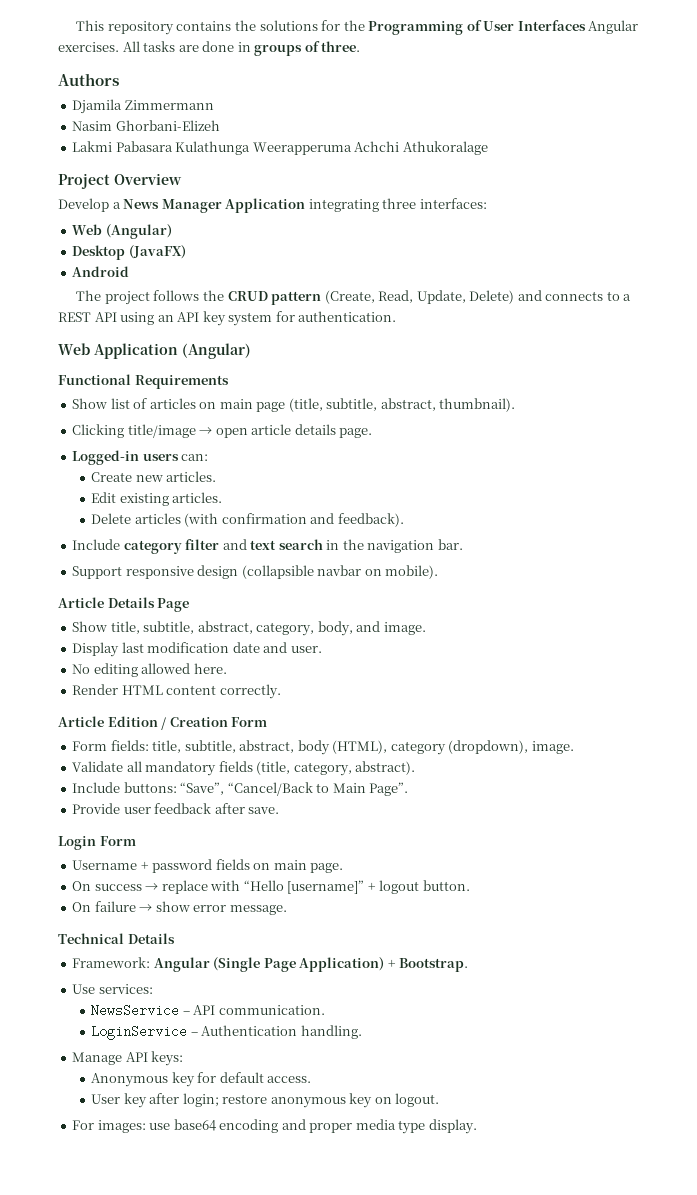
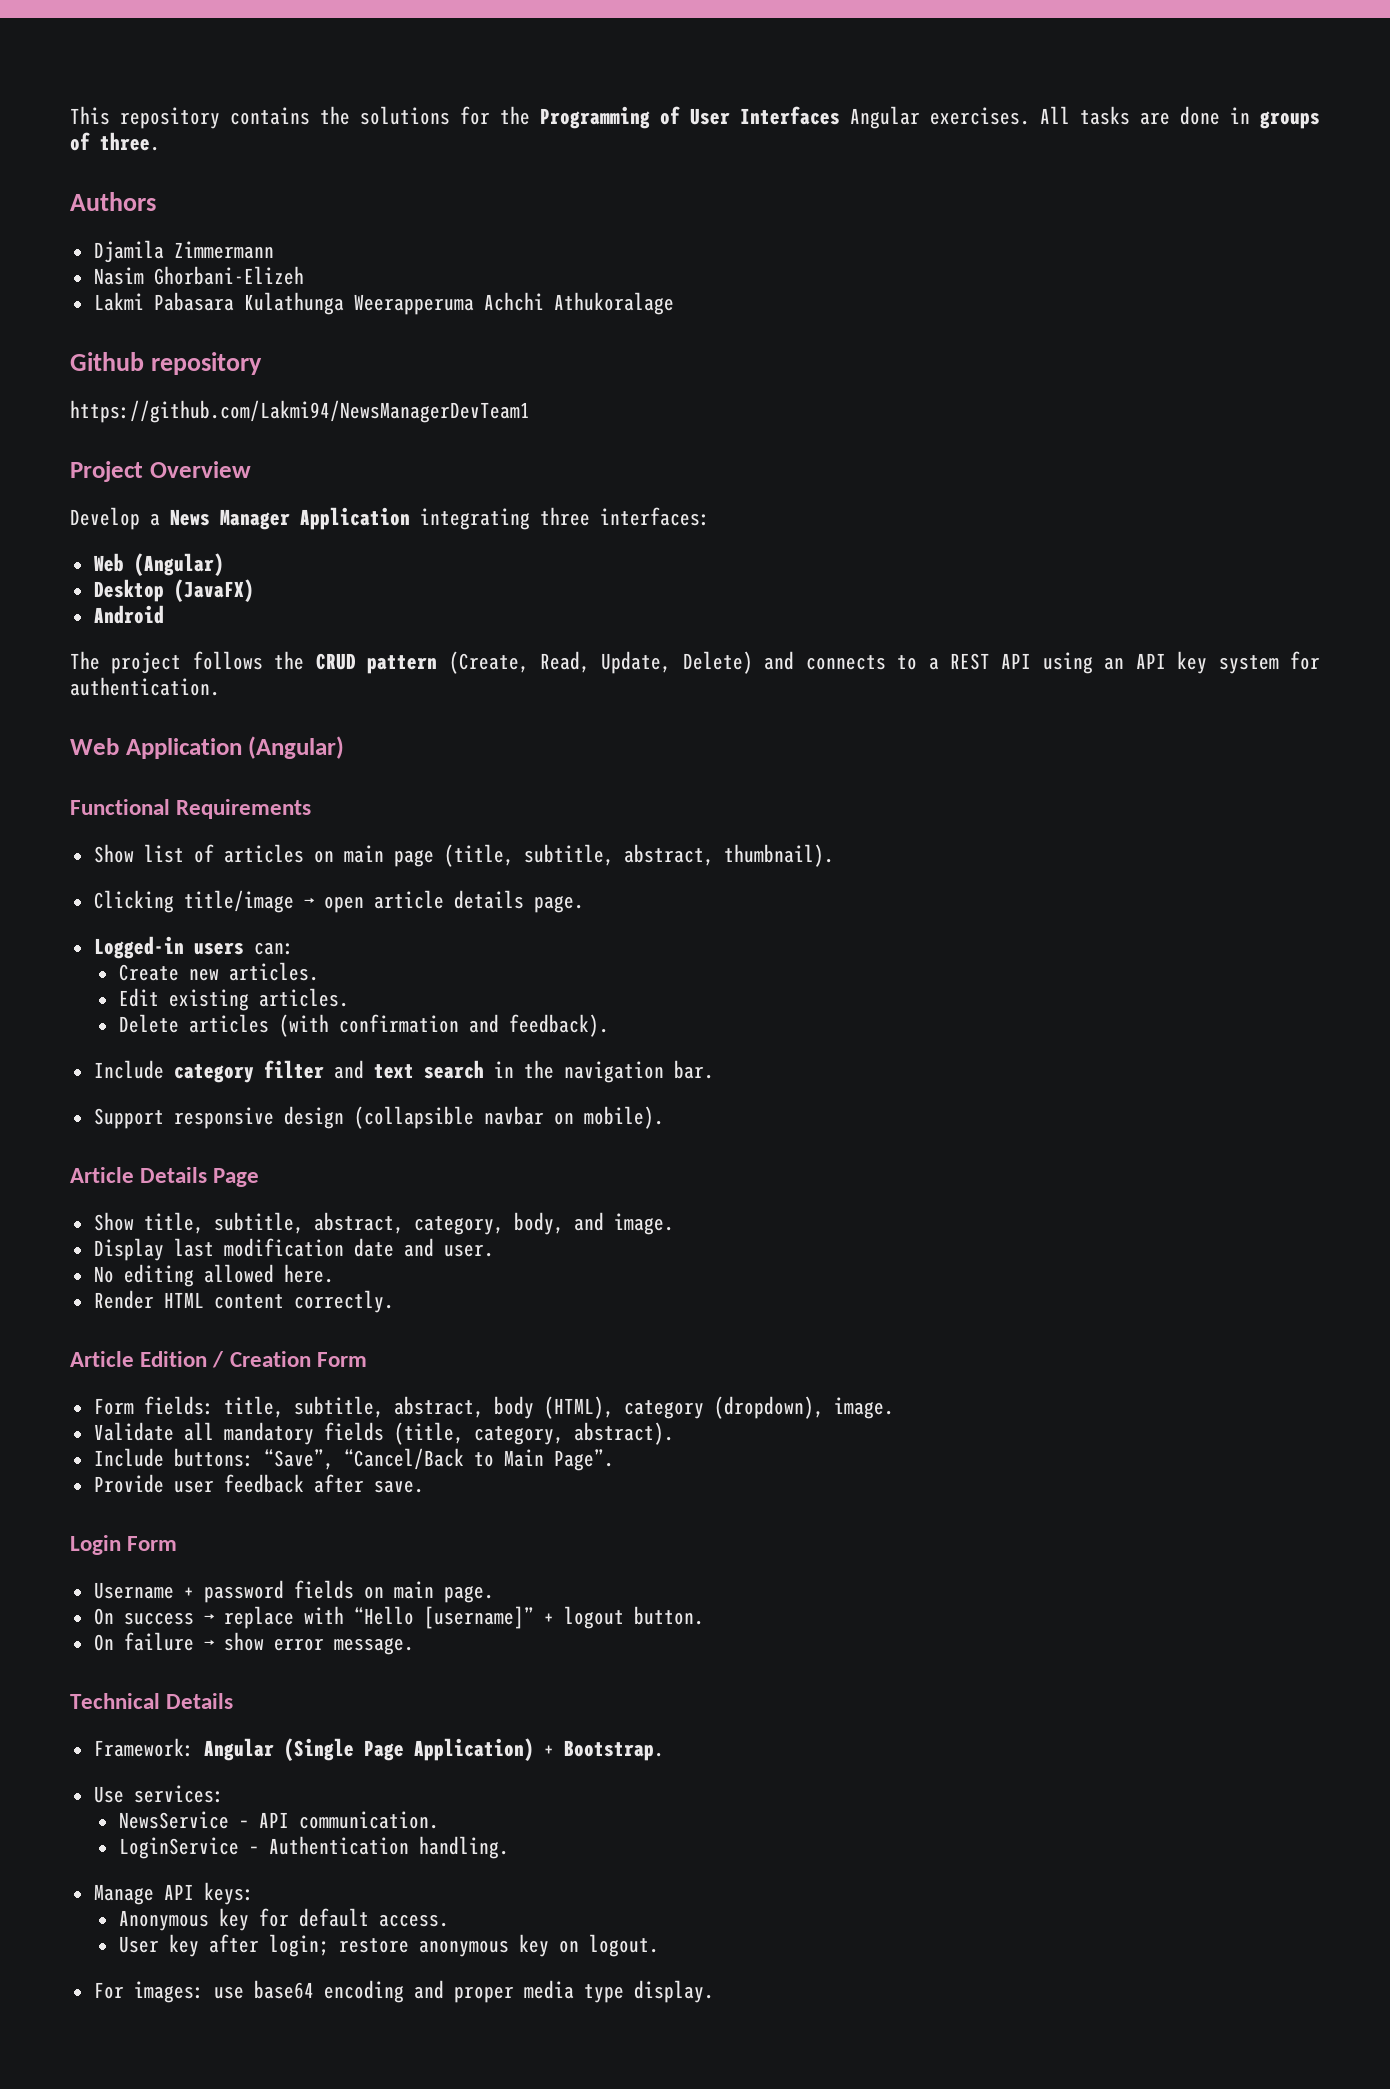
(488, 148) none -> [70,352,262,375] [70,400,530,423] // Github repository // https://github.com/Lakmi94/NewsManagerDevTeam1

